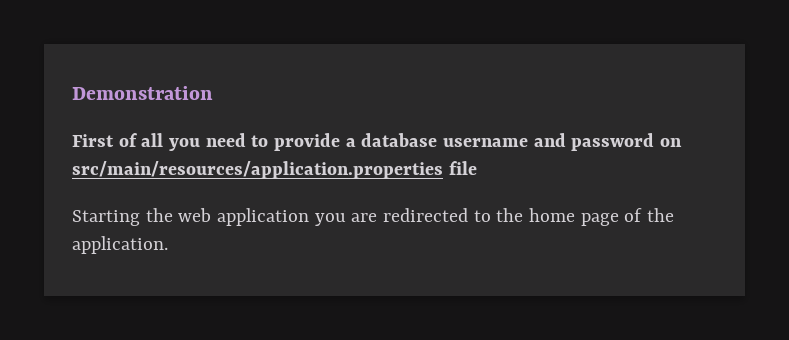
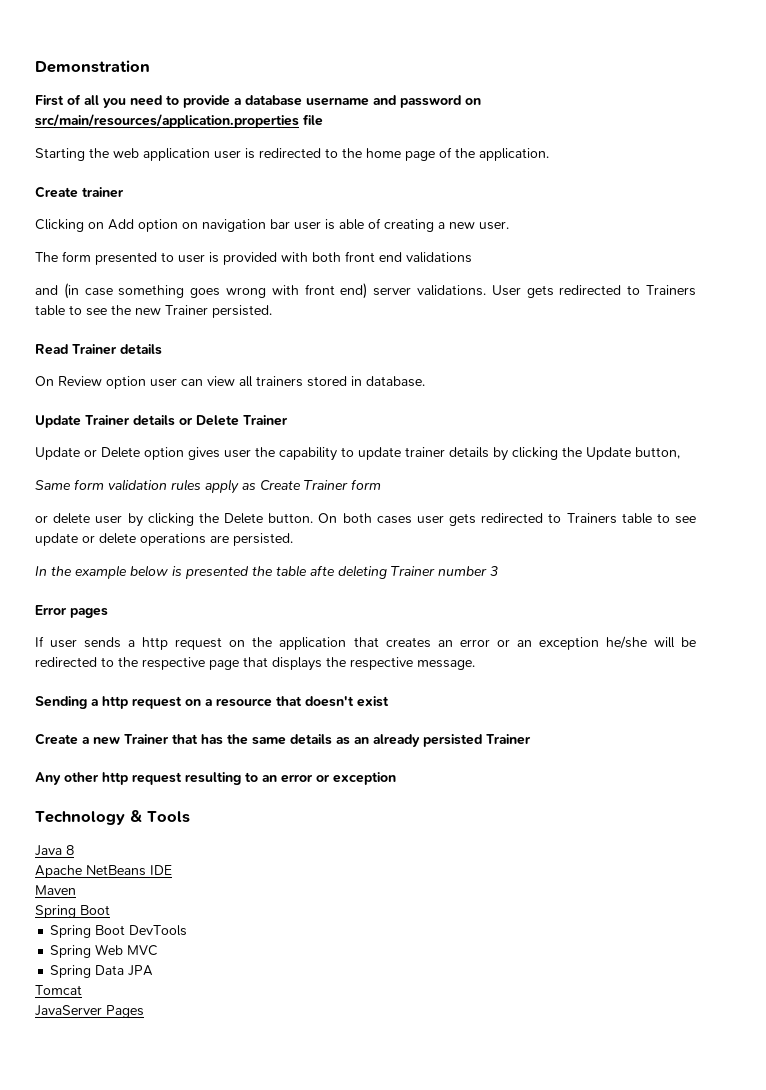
[314,213,378,226] you are -> [214,148,255,159] user is
(168, 245) none -> [35,186,124,198] [35,218,509,232] [35,251,472,265] [35,283,696,299] [35,305,272,318] [35,344,162,355] [35,376,425,389] [35,415,288,428] [35,447,680,461] [35,479,381,494] [35,513,696,527] [35,533,293,546] [35,565,498,579] [35,605,108,618] [35,636,696,650] [35,657,475,671] [35,696,389,709] [35,733,531,747] [35,772,396,785] [35,810,190,825] [35,845,74,856] [35,865,172,878] [35,885,76,895] [35,905,110,918] [50,925,188,938] [50,944,159,958] [50,965,154,978] [35,985,82,995] [35,1005,144,1018] // Create trainer // Clicking on Add option on navigation bar user is able of creating a new user. // The form presented to user is provided with both front end validations // and (in case something goes wrong with front end) server validations. User gets redirected to Trainers table to see the new Trainer persisted. // Read Trainer details // On Review option user can view all trainers stored in database. // Update Trainer details or Delete Trainer // Update or Delete option gives user the capability to update trainer details by clicking the Update button, // Same form validation rules apply as Create Trainer form // or delete user by clicking the Delete button. On both cases user gets redirected to Trainers table to see update or delete operations are persisted. // In the example below is presented the table afte deleting Trainer number 3 // Error pages // If user sends a http request on the application that creates an error or an exception he/she will be redirected to the respective page that displays the respective message. // Sending a http request on a resource that doesn't exist // Create a new Trainer that has the same details as an already persisted Trainer // Any other http request resulting to an error or exception // Technology & Tools // Java 8 // Apache NetBeans IDE // Maven // Spring Boot // Spring Boot DevTools // Spring Web MVC // Spring Data JPA // Tomcat // JavaServer Pages

